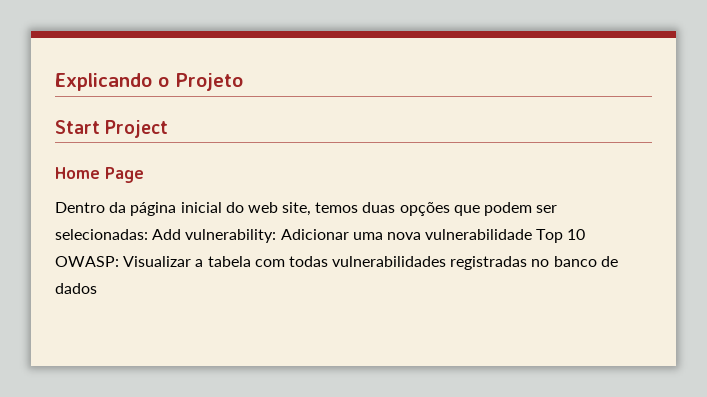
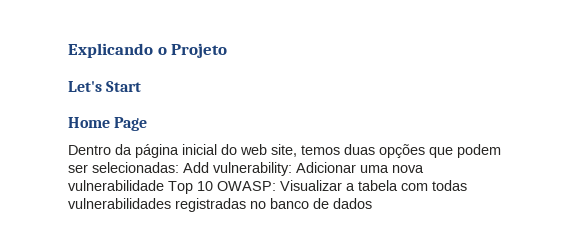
(243, 82) none -> [68,81,102,92] Let's
[105,120,169,138] Project -> (142, 86) none

